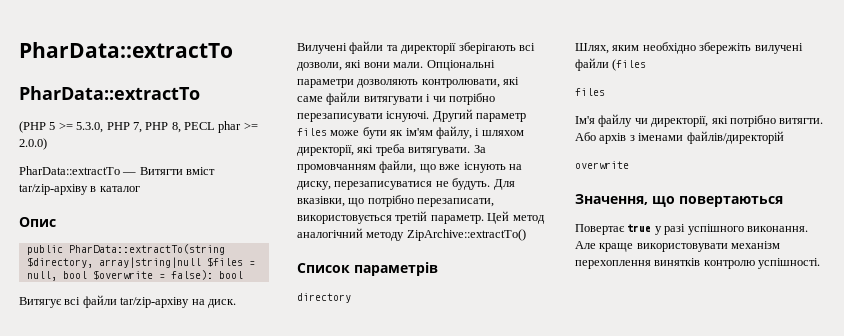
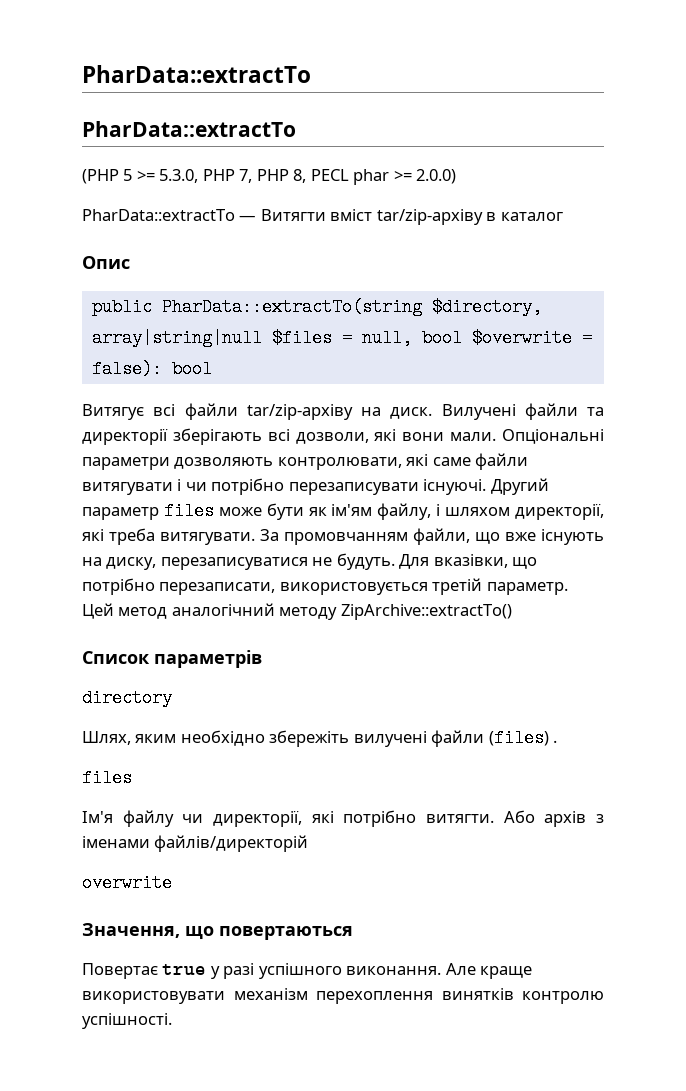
[612,59,647,71] (files -> [488,729,558,747] (files) .

